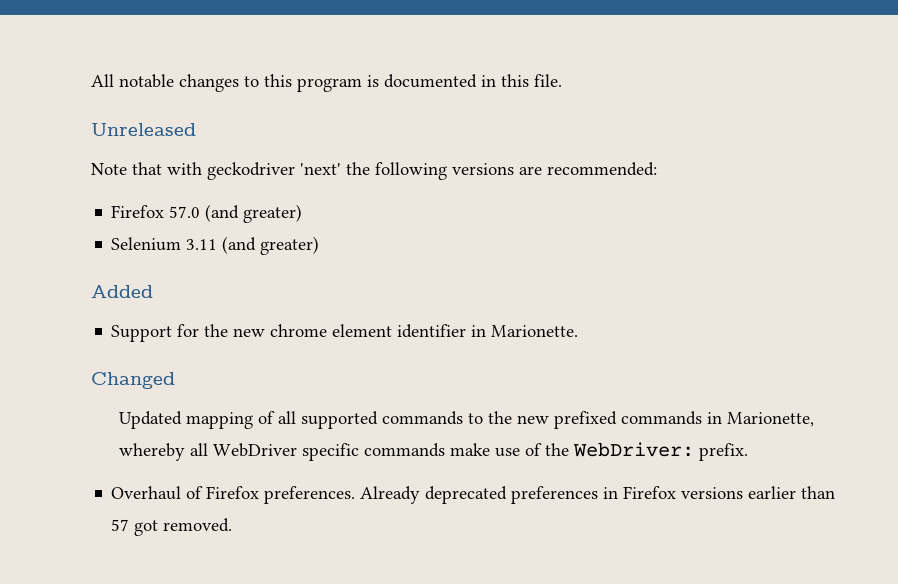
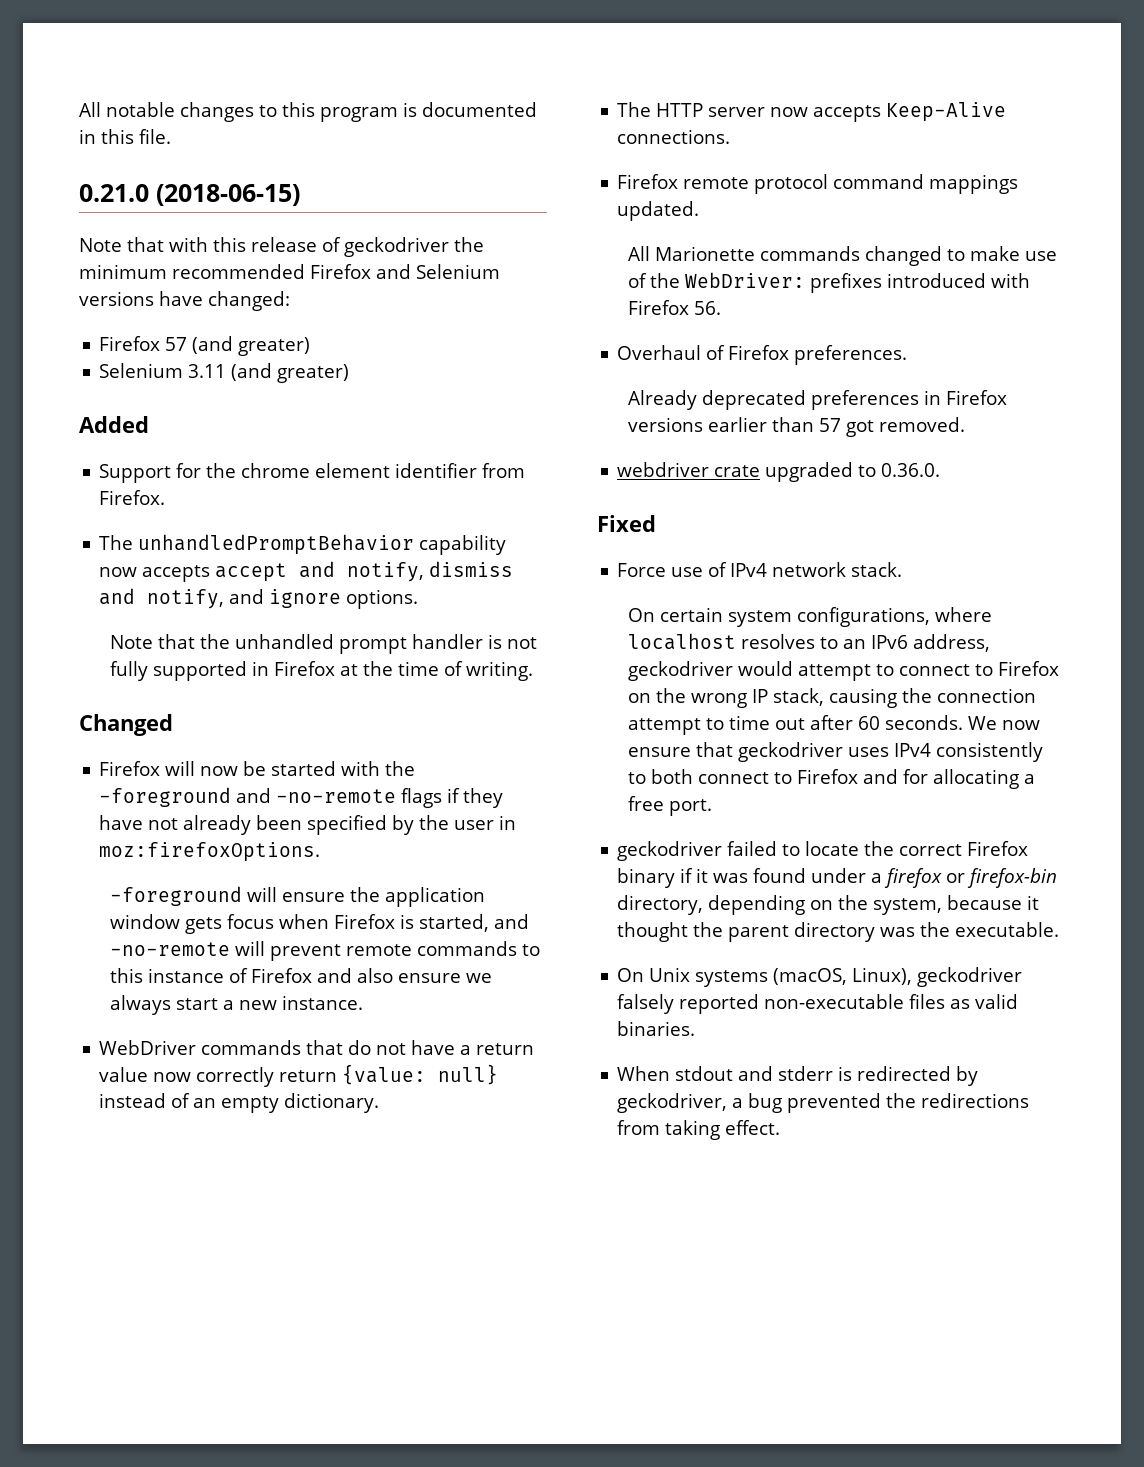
[91,123,196,136] Unreleased -> [79,184,300,206] 0.21.0 (2018-06-15)
[207,162,657,180] [111,205,201,218] geckodriver 'next' the following versions are recommended: // Firefox 57.0 -> [213,237,484,257] [79,264,500,279] [79,291,290,311] [99,336,188,351] this release of geckodriver the minimum recommended Firefox and Selenium versions have changed: // Firefox 57
[233,328,266,337] new -> (237, 470) none
[471,325,579,337] [91,372,175,389] [118,411,814,429] [118,443,445,461] in Marionette. // Changed // Updated mapping of all supported commands to the new prefixed commands in Marionette, whereby all WebDriver specific commands -> [482,463,526,478] [99,490,166,505] [99,534,507,555] [99,561,514,582] [99,588,419,609] [109,634,537,654] [109,661,533,681] [79,714,173,736] [99,761,416,776] [99,787,504,808] [99,815,517,835] [99,842,321,862] [109,886,485,907] [109,914,529,934] [109,941,540,961] [109,968,492,983] [109,995,363,1015] [99,1040,535,1055] [99,1064,499,1087] [99,1093,380,1113] [617,102,1007,122] [617,129,731,144] [617,174,1019,194] [617,201,700,221] [627,246,965,266] from Firefox. // The unhandledPromptBehavior capability now accepts accept and notify, dismiss and notify, and ignore options. // Note that the unhandled prompt handler is not fully supported in Firefox at the time of writing. // Changed // Firefox will now be started with the -foreground and -no-remote flags if they have not already been specified by the user in moz:firefoxOptions. // -foreground will ensure the application window gets focus when Firefox is started, and -no-remote will prevent remote commands to this instance of Firefox and also ensure we always start a new instance. // WebDriver commands that do not have a return value now correctly return {value: null} instead of an empty dictionary. // The HTTP server now accepts Keep-Alive connections. // Firefox remote protocol command mappings updated. // All Marionette commands changed to
[698,443,748,461] prefix. -> [809,273,1030,293] [627,300,721,315] prefixes introduced with Firefox 56.
(356, 495) none -> (908, 355) //
(233, 525) none -> [617,462,941,482] [597,515,656,532] [617,562,903,577] [627,607,992,627] [627,633,990,652] [627,661,1059,681] [627,688,1036,708] [627,715,1040,735] [627,742,1043,762] [627,769,1035,789] [627,796,712,816] [617,841,1029,861] [617,868,1058,888] [617,895,1040,915] [617,922,1060,942] [617,967,1023,987] [617,994,1019,1014] [617,1021,696,1036] [617,1066,979,1086] [617,1093,1030,1113] [617,1120,781,1140] // webdriver crate upgraded to 0.36.0. // Fixed // Force use of IPv4 network stack. // On certain system configurations, where localhost resolves to an IPv6 address, geckodriver would attempt to connect to Firefox on the wrong IP stack, causing the connection attempt to time out after 60 seconds. We now ensure that geckodriver uses IPv4 consistently to both connect to Firefox and for allocating a free port. // geckodriver failed to locate the correct Firefox binary if it was found under a firefox or firefox-bin directory, depending on the system, because it thought the parent directory was the executable. // On Unix systems (macOS, Linux), geckodriver falsely reported non-executable files as valid binaries. // When stdout and stderr is redirected by geckodriver, a bug prevented the redirections from taking effect.

